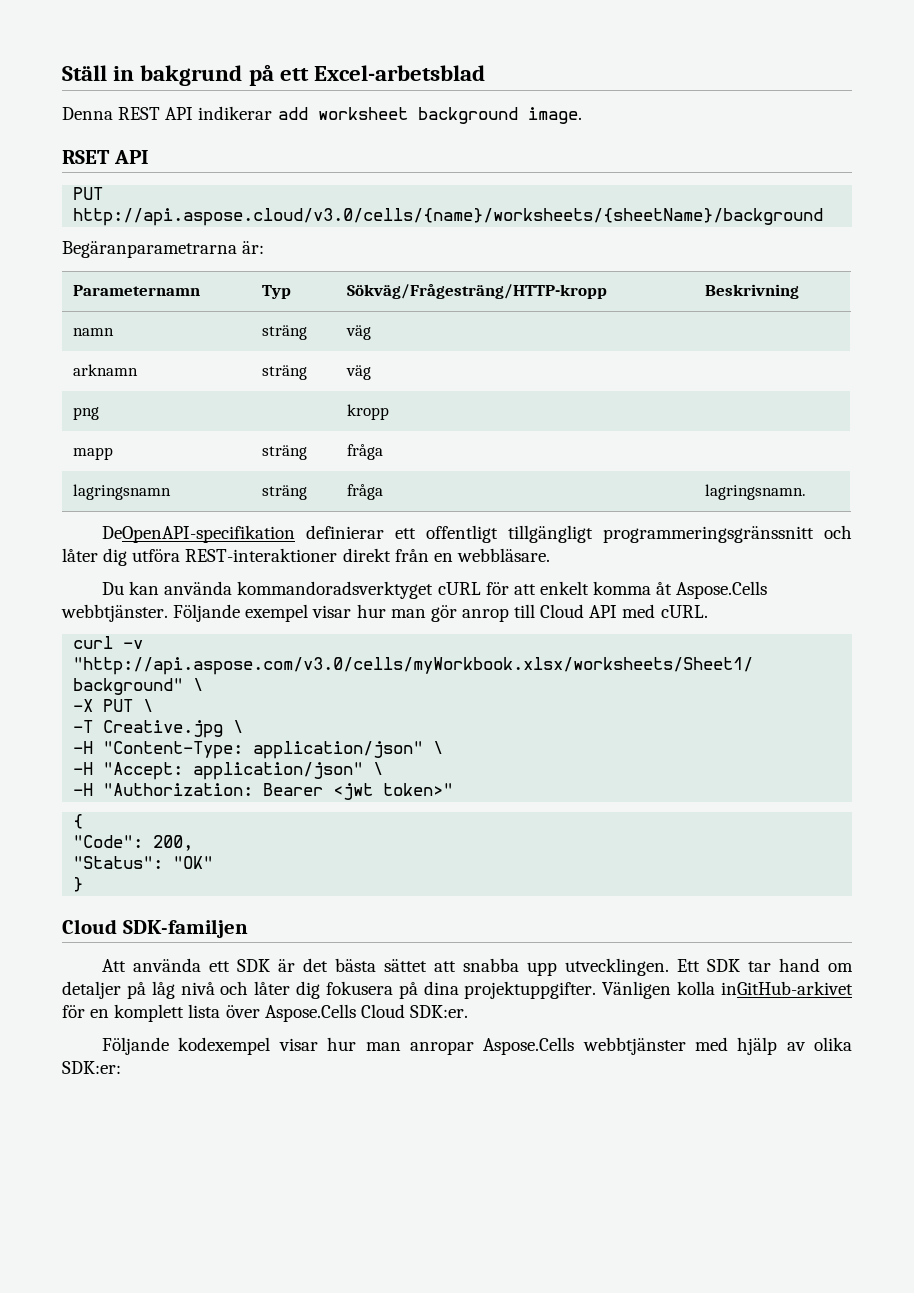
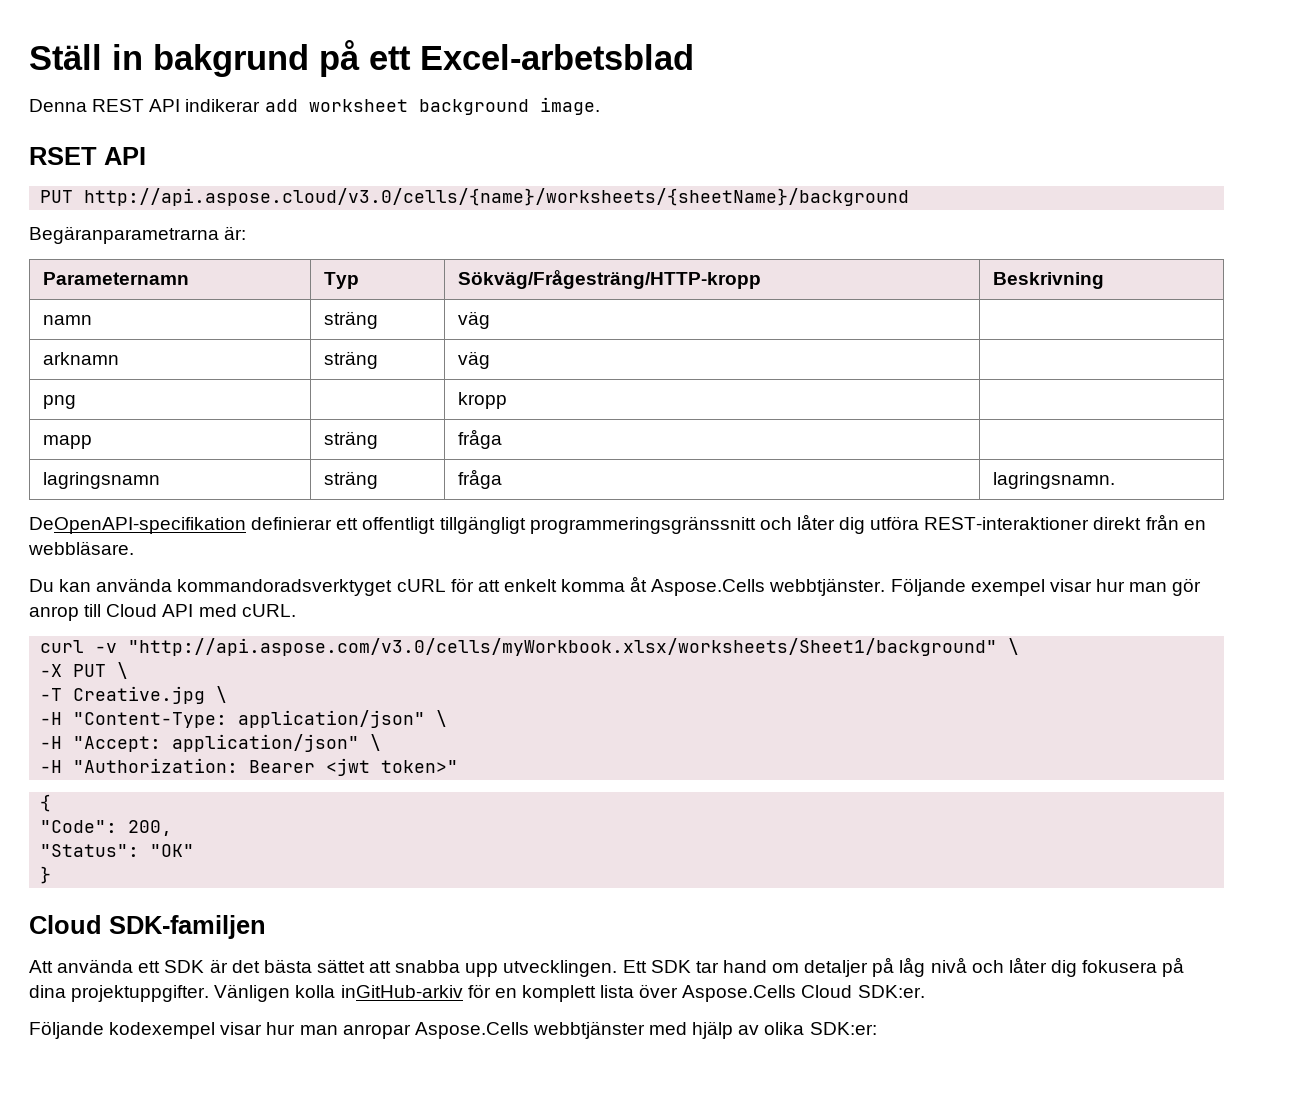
[721,981,853,995] inGitHub-arkivet -> [340,985,463,998] inGitHub-arkiv

